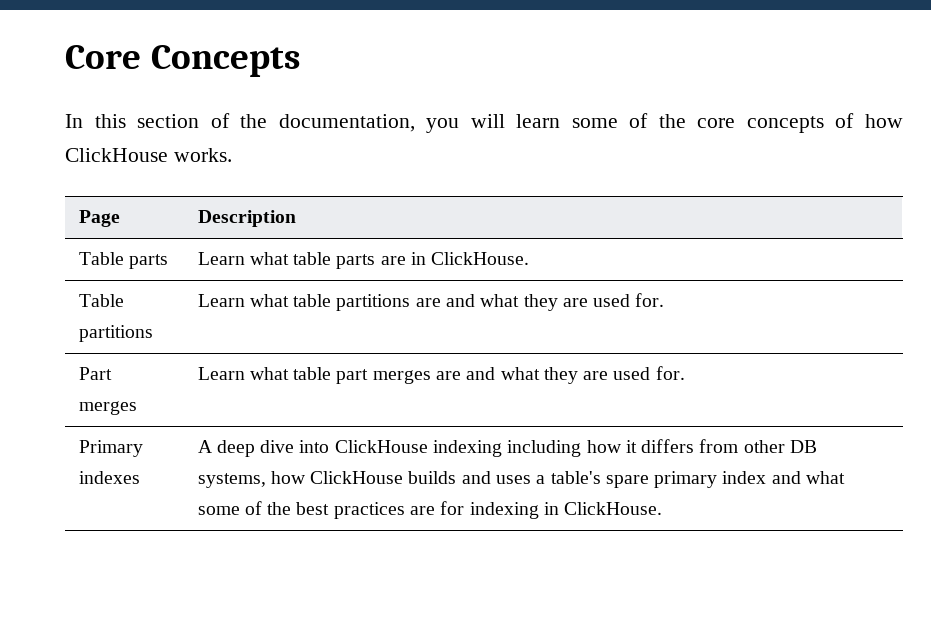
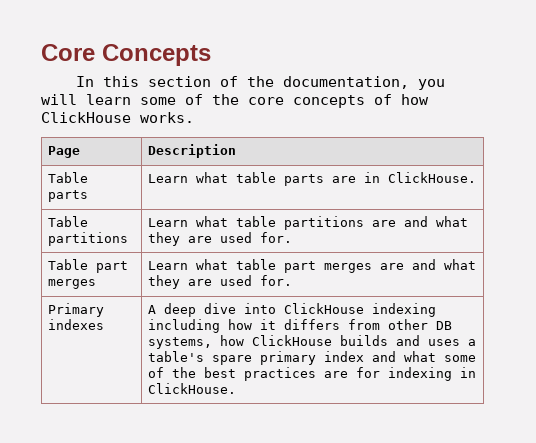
[78,367,112,380] Part -> [48,259,129,273] Table part

